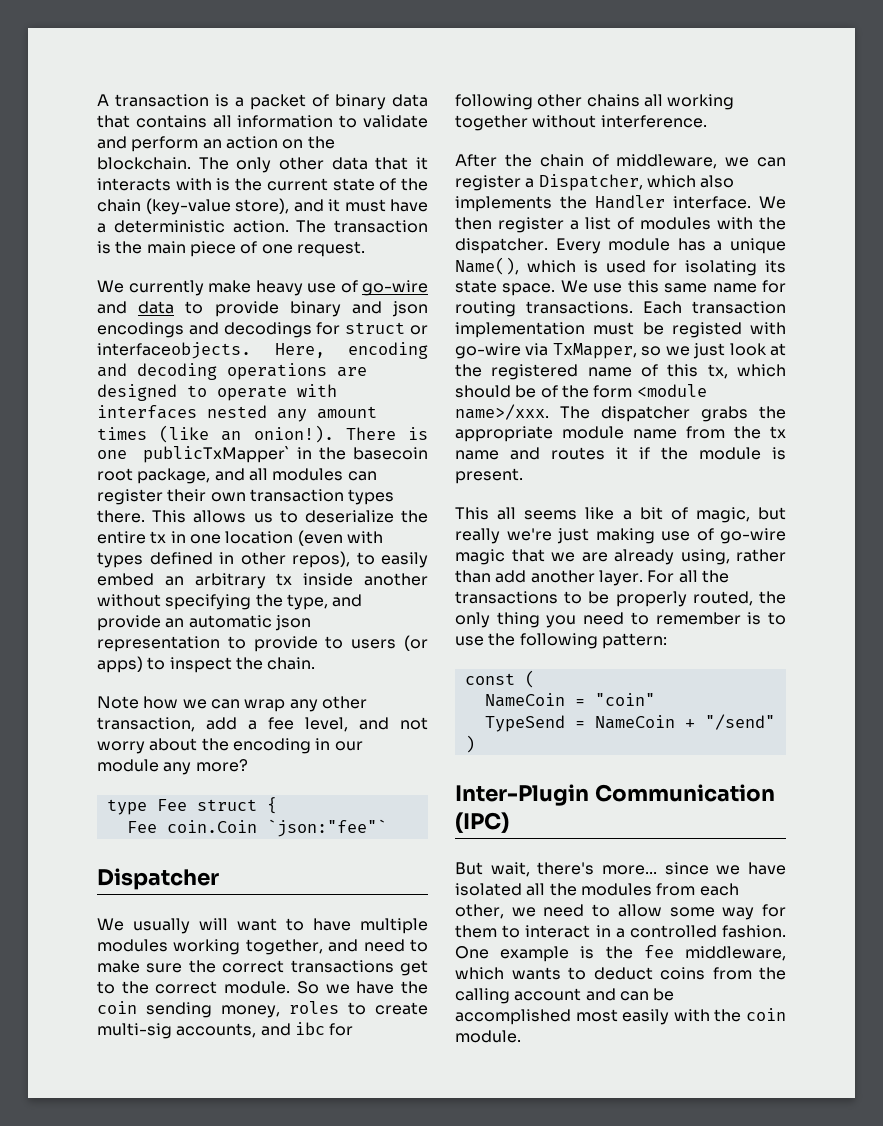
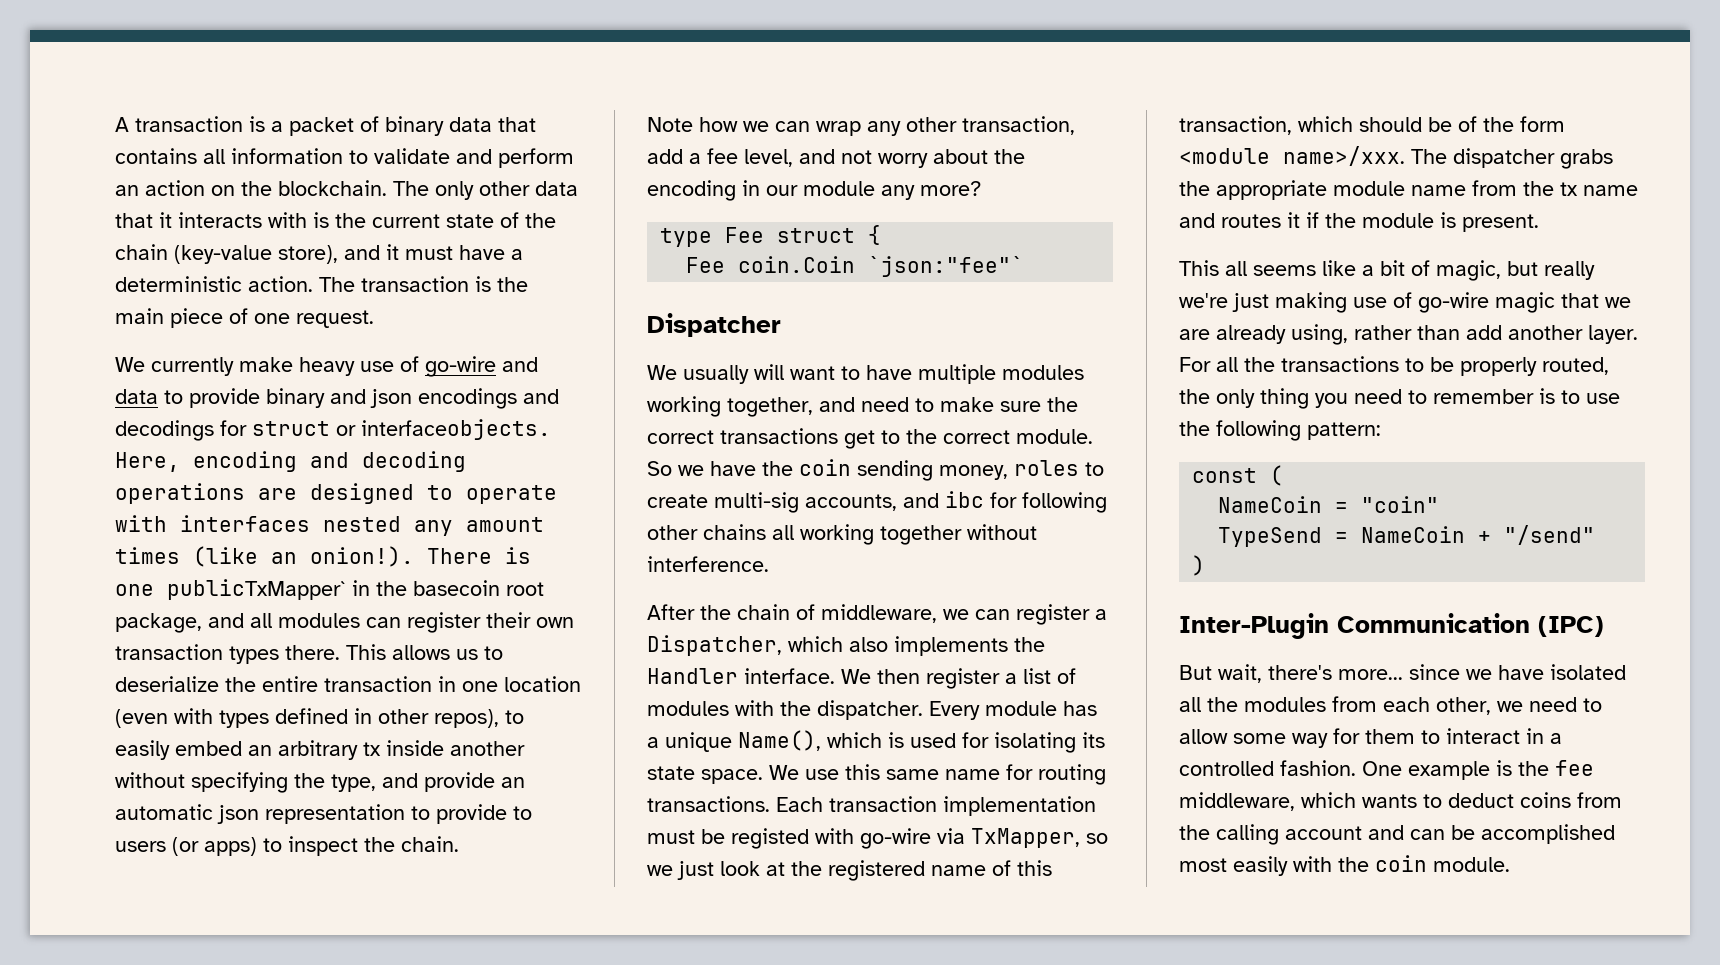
[150,531,167,544] tx -> [324,676,432,692] transaction
[707,364,728,379] tx, -> [1179,116,1292,135] transaction,

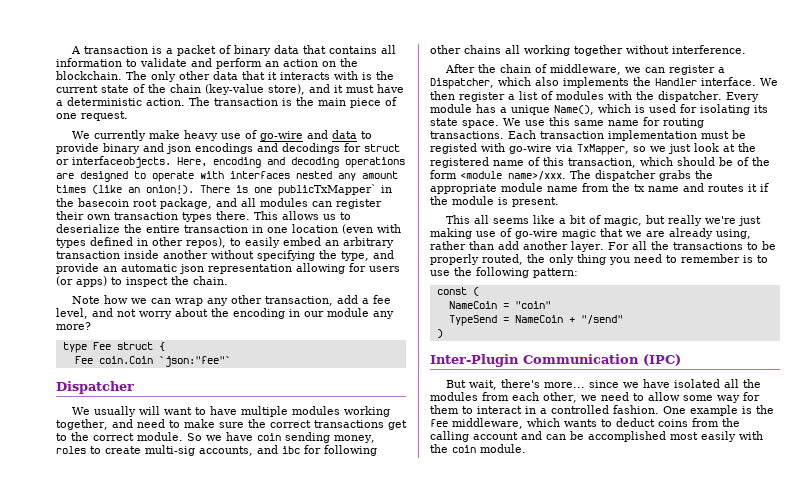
[363,742,381,756] tx -> [56,251,120,259] transaction
[411,804,532,824] to provide to -> [296,263,366,274] allowing for
[762,461,793,476] the -> (253, 436) none

